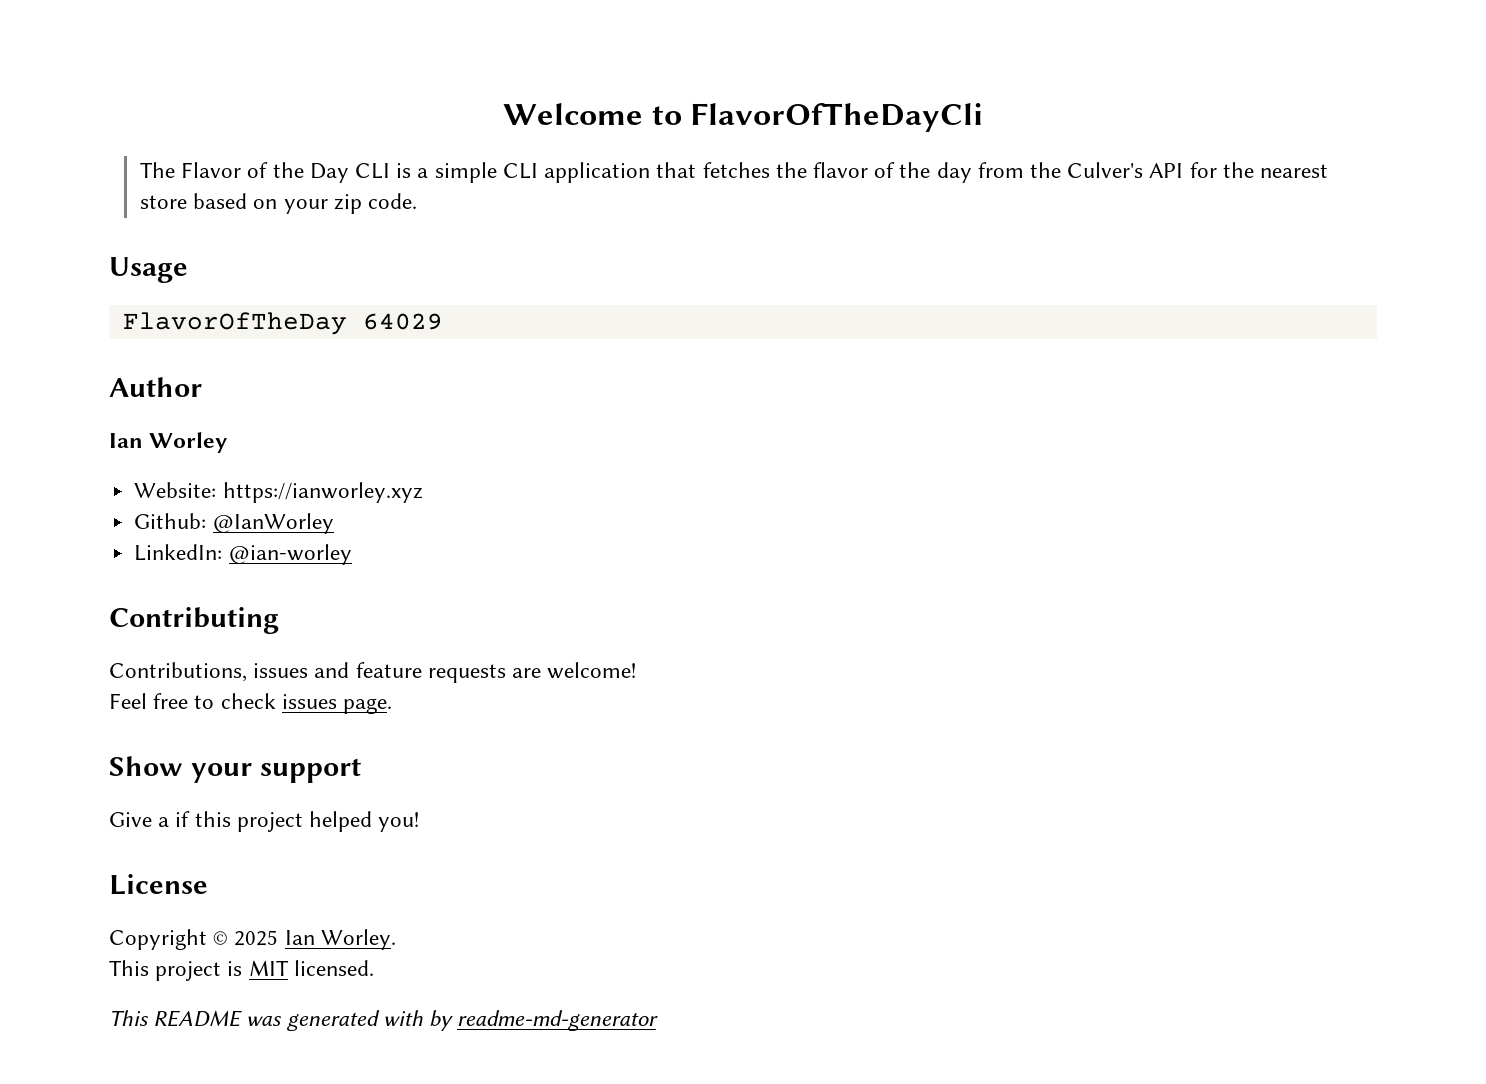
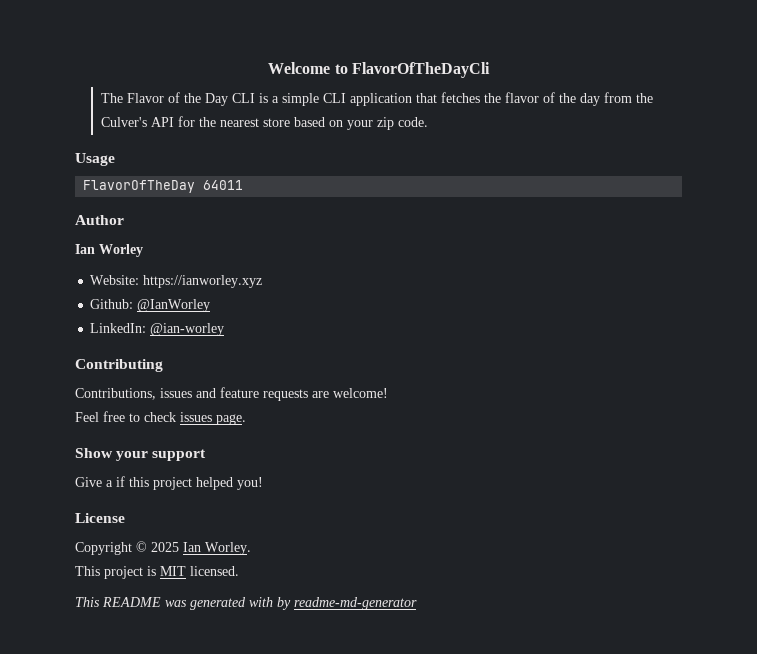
[362,313,443,330] 64029 -> [203,180,244,190] 64011

